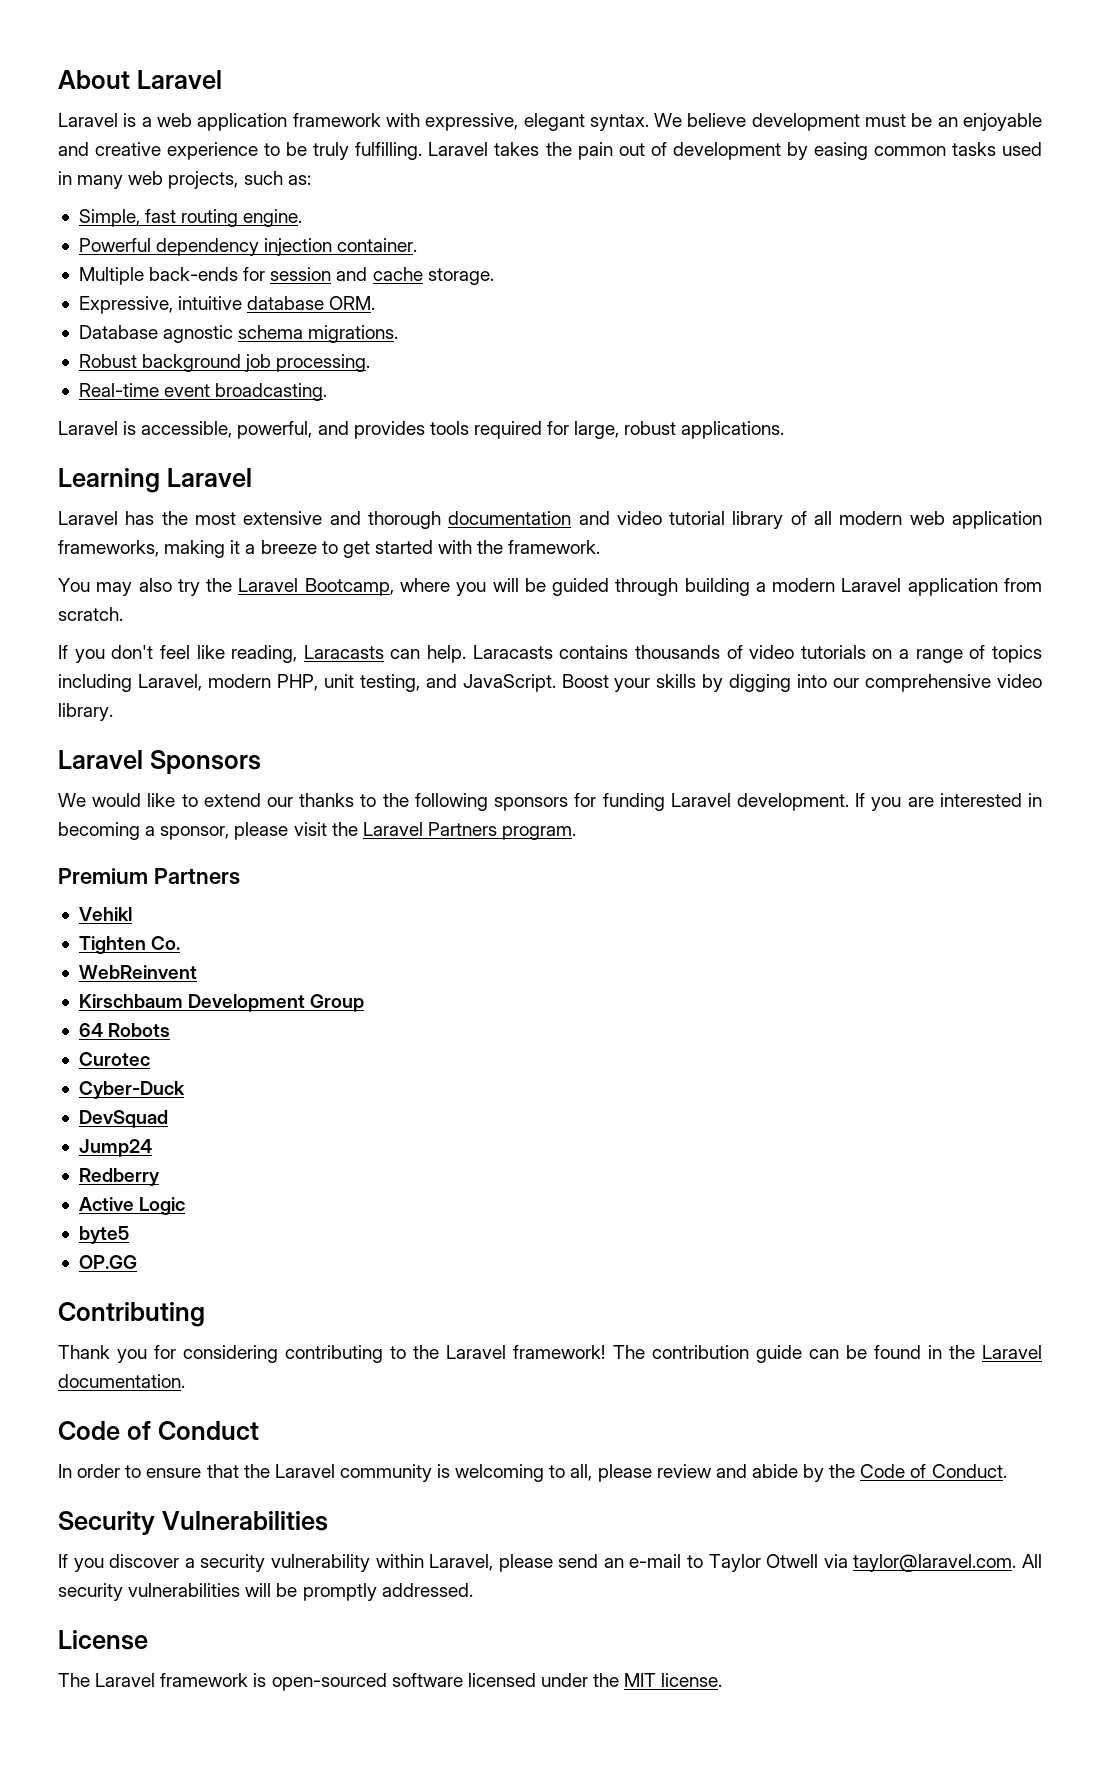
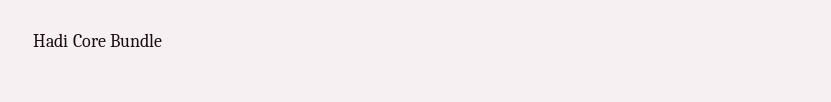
[58,70,222,89] [58,113,1042,131] [58,142,1042,160] [58,171,311,189] [78,209,303,227] [78,238,418,256] [78,267,494,285] [78,296,376,314] [78,325,399,343] [78,354,371,372] [78,383,328,401] [58,421,785,439] [58,468,252,493] [58,511,1042,529] [58,540,601,558] [58,578,1043,596] [58,607,123,621] [58,645,1043,663] [58,674,1042,692] [58,703,113,721] [58,750,261,774] [58,793,1042,811] [58,822,577,840] [58,868,240,885] [78,907,132,921] [78,936,181,954] [78,965,197,979] [78,994,365,1012] [78,1023,171,1037] [78,1052,150,1066] [78,1081,185,1099] [78,1110,168,1128] [78,1139,152,1157] [78,1168,160,1186] [78,1197,186,1215] [78,1226,129,1244] [78,1255,137,1269] [58,1302,205,1327] [58,1345,1042,1363] [58,1374,185,1388] [58,1421,259,1440] [58,1464,1007,1482] [58,1511,328,1535] [58,1554,1043,1572] [58,1583,473,1601] [58,1630,148,1650] [58,1673,723,1691] About Laravel // Laravel is a web application framework with expressive, elegant syntax. We believe development must be an enjoyable and creative experience to be truly fulfilling. Laravel takes the pain out of development by easing common tasks used in many web projects, such as: // Simple, fast routing engine. // Powerful dependency injection container. // Multiple back-ends for session and cache storage. // Expressive, intuitive database ORM. // Database agnostic schema migrations. // Robust background job processing. // Real-time event broadcasting. // Laravel is accessible, powerful, and provides tools required for large, robust applications. // Learning Laravel // Laravel has the most extensive and thorough documentation and video tutorial library of all modern web application frameworks, making it a breeze to get started with the framework. // You may also try the Laravel Bootcamp, where you will be guided through building a modern Laravel application from scratch. // If you don't feel like reading, Laracasts can help. Laracasts contains thousands of video tutorials on a range of topics including Laravel, modern PHP, unit testing, and JavaScript. Boost your skills by digging into our comprehensive video library. // Laravel Sponsors // We would like to extend our thanks to the following sponsors for funding Laravel development. If you are interested in becoming a sponsor, please visit the Laravel Partners program. // Premium Partners // Vehikl // Tighten Co. // WebReinvent // Kirschbaum Development Group // 64 Robots // Curotec // Cyber-Duck // DevSquad // Jump24 // Redberry // Active Logic // byte5 // OP.GG // Contributing // Thank you for considering contributing to the Laravel framework! The contribution guide can be found in the Laravel documentation. // Code of Conduct // In order to ensure that the Laravel community is welcoming to all, please review and abide by the Code of Conduct. // Security Vulnerabilities // If you discover a security vulnerability within Laravel, please send an e-mail to Taylor Otwell via taylor@laravel.com. All security vulnerabilities will be promptly addressed. // License // The Laravel framework is open-sourced software licensed under the MIT license. -> [33,33,163,47] Hadi Core Bundle

